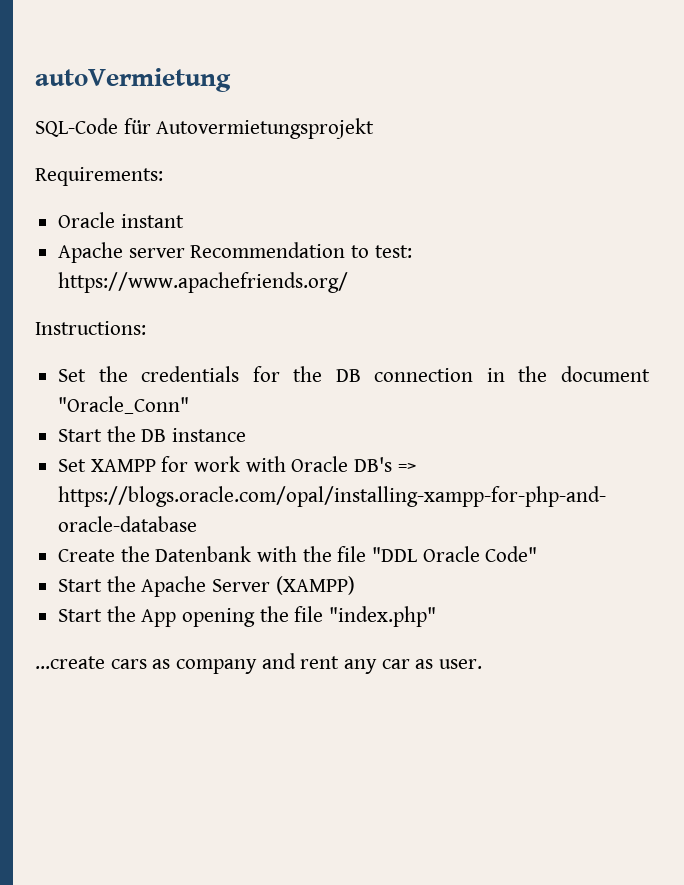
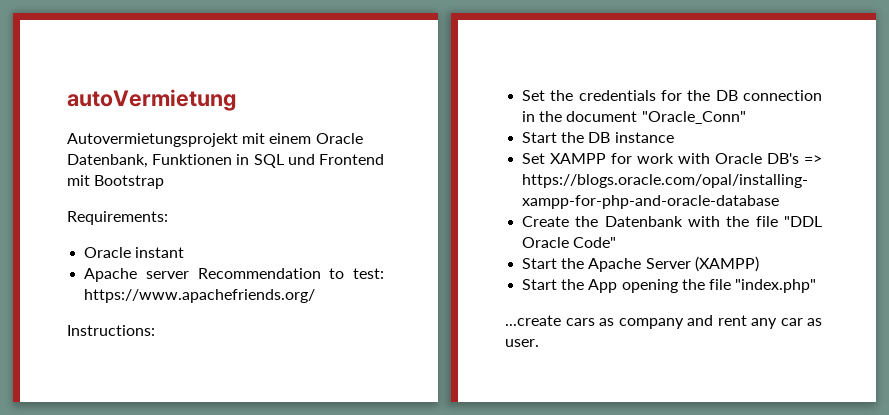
[35,118,151,137] SQL-Code für -> (236, 100) none
(375, 128) none -> [242,133,363,144] [67,154,384,168] [67,175,165,189] mit einem Oracle Datenbank, Funktionen in SQL und Frontend mit Bootstrap

